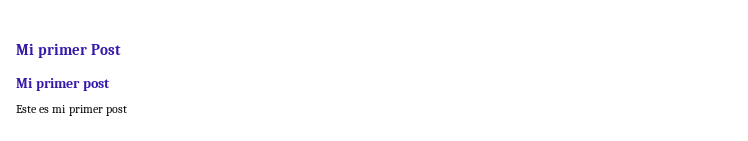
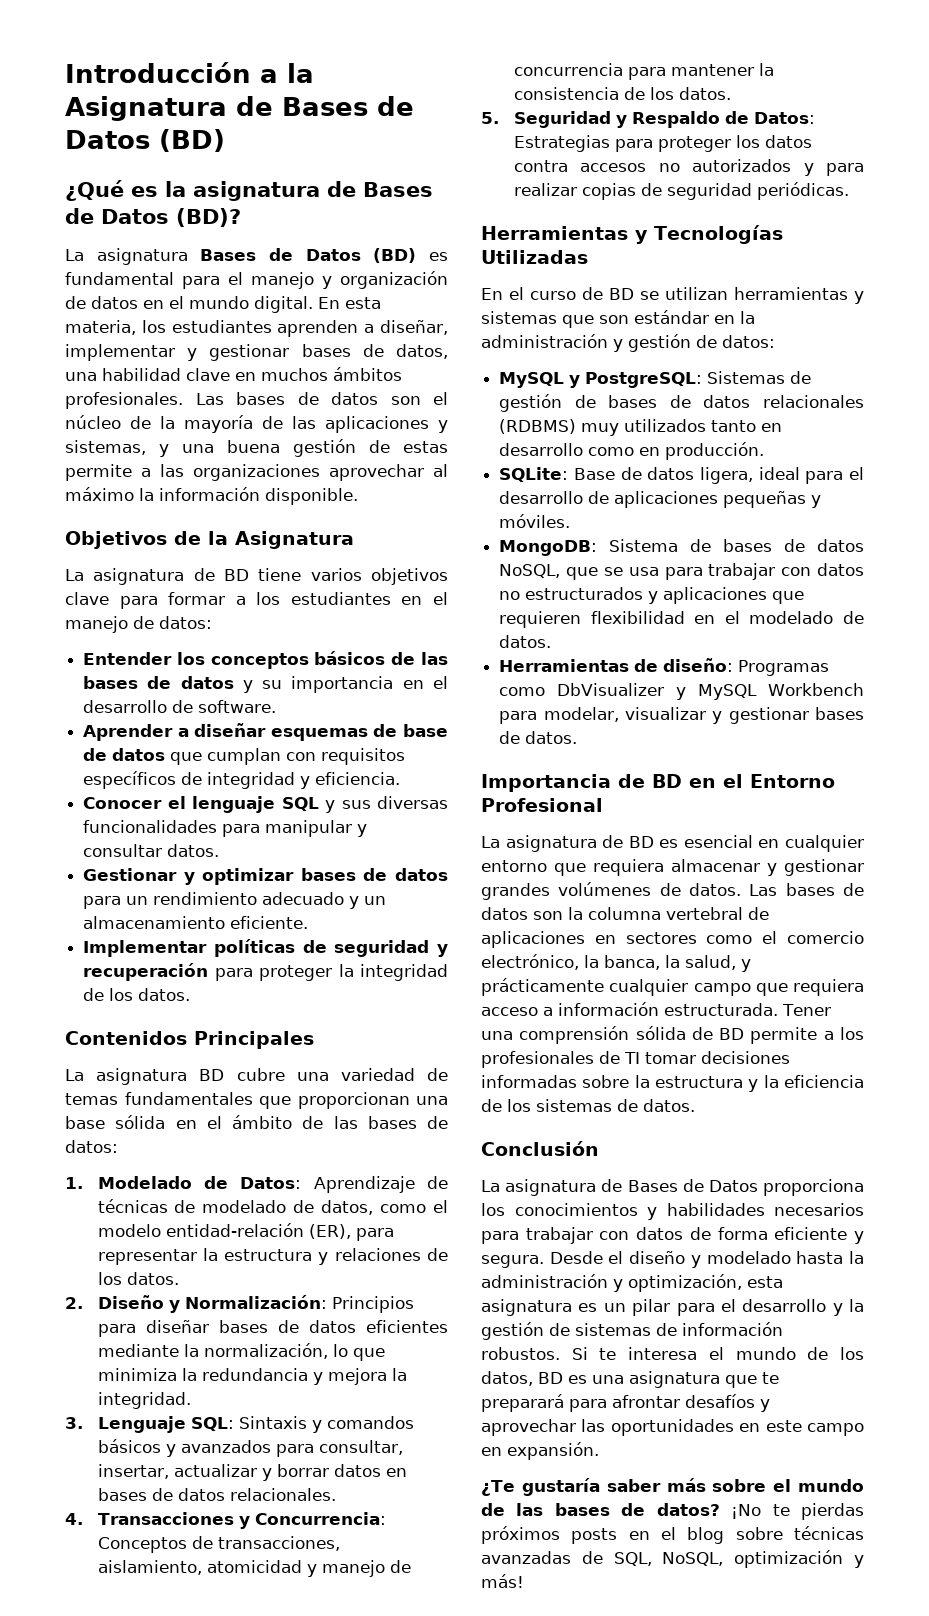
[16,43,121,58] [16,78,110,91] [16,105,127,116] Mi primer Post // Mi primer post // Este es mi primer post -> [65,62,314,83] [65,96,414,121] [65,129,225,152] [65,180,433,201] [65,208,241,227] [65,248,448,265] [65,271,448,289] [65,296,381,313] [65,320,448,337] [65,344,448,361] [65,367,402,381] [65,392,448,409] [65,415,448,433] [65,439,448,457] [65,464,448,481] [65,487,358,505] [65,531,354,549] [65,568,448,585] [65,592,448,609] [65,616,212,633] [83,651,448,669] [83,676,448,693] [83,700,277,713] [83,723,448,741] [83,748,406,765] [83,771,401,789] [83,796,449,813] [83,820,368,837] [83,844,220,857] [83,868,448,885] [83,892,387,909] [83,916,309,929] [83,939,448,957] [83,963,448,981] [83,988,191,1001] [65,1031,314,1049] [65,1068,448,1085] [65,1092,448,1109] [65,1115,448,1129] [65,1140,118,1153] [65,1176,448,1193] [97,1199,449,1215] [97,1223,394,1241] [97,1248,448,1265] [97,1272,179,1285] [65,1295,414,1313] [97,1320,448,1337] [97,1343,385,1361] [97,1368,407,1385] [97,1392,191,1409] [65,1416,414,1433] [97,1439,403,1457] [97,1464,407,1481] [97,1488,336,1501] [65,1512,386,1529] [97,1536,340,1553] [97,1560,411,1577] [513,63,774,80] [513,87,731,100] [481,111,815,128] [513,135,812,152] [513,159,864,176] [513,182,849,200] [481,225,783,244] [481,250,588,264] [481,287,864,304] [481,310,755,328] [481,334,775,352] [499,371,812,388] [499,394,864,412] [499,419,783,436] [499,442,765,460] [499,467,864,484] [499,491,822,508] [499,514,571,528] [499,539,864,556] [499,563,864,580] [499,587,805,604] [499,611,864,628] [499,635,552,648] [499,658,830,676] [499,683,865,700] [499,707,864,724] [499,731,578,744] [481,774,835,792] [481,798,603,812] [481,835,864,852] [481,859,864,876] [481,882,864,900] [481,907,769,920] [481,931,864,948] [481,954,751,972] [481,978,864,996] [481,1002,831,1016] [481,1026,864,1044] [481,1051,790,1068] [481,1075,864,1092] [481,1099,695,1112] [481,1141,599,1156] [481,1179,864,1196] [481,1203,864,1220] [481,1227,864,1244] [481,1251,864,1268] [481,1274,783,1292] [481,1299,864,1316] [481,1322,783,1340] [481,1347,864,1360] [481,1371,779,1388] [481,1394,770,1412] [481,1419,864,1436] [481,1442,599,1460] [481,1478,864,1496] [481,1503,864,1520] [481,1526,864,1544] [481,1550,864,1568] [481,1574,524,1588] Introducción a la Asignatura de Bases de Datos (BD) // ¿Qué es la asignatura de Bases de Datos (BD)? // La asignatura Bases de Datos (BD) es fundamental para el manejo y organización de datos en el mundo digital. En esta materia, los estudiantes aprenden a diseñar, implementar y gestionar bases de datos, una habilidad clave en muchos ámbitos profesionales. Las bases de datos son el núcleo de la mayoría de las aplicaciones y sistemas, y una buena gestión de estas permite a las organizaciones aprovechar al máximo la información disponible. // Objetivos de la Asignatura // La asignatura de BD tiene varios objetivos clave para formar a los estudiantes en el manejo de datos: // Entender los conceptos básicos de las bases de datos y su importancia en el desarrollo de software. // Aprender a diseñar esquemas de base de datos que cumplan con requisitos específicos de integridad y eficiencia. // Conocer el lenguaje SQL y sus diversas funcionalidades para manipular y consultar datos. // Gestionar y optimizar bases de datos para un rendimiento adecuado y un almacenamiento eficiente. // Implementar políticas de seguridad y recuperación para proteger la integridad de los datos. // Contenidos Principales // La asignatura BD cubre una variedad de temas fundamentales que proporcionan una base sólida en el ámbito de las bases de datos: // 1. Modelado de Datos: Aprendizaje de técnicas de modelado de datos, como el modelo entidad-relación (ER), para representar la estructura y relaciones de los datos. // 2. Diseño y Normalización: Principios para diseñar bases de datos eficientes mediante la normalización, lo que minimiza la redundancia y mejora la integridad. // 3. Lenguaje SQL: Sintaxis y comandos básicos y avanzados para consultar, insertar, actualizar y borrar datos en bases de datos relacionales. // 4. Transacciones y Concurrencia: Conceptos de transacciones, aislamiento, atomicidad y manejo de concurrencia para mantener la consistencia de los datos. // 5. Seguridad y Respaldo de Datos: Estrategias para proteger los datos contra accesos no autorizados y para realizar copias de seguridad periódicas. // Herramientas y Tecnologías Utilizadas // En el curso de BD se utilizan herramientas y sistemas que son estándar en la administración y gestión de datos: // MySQL y PostgreSQL: Sistemas de gestión de bases de datos relacionales (RDBMS) muy utilizados tanto en desarrollo como en producción. // SQLite: Base de datos ligera, ideal para el desarrollo de aplicaciones pequeñas y móviles. // MongoDB: Sistema de bases de datos NoSQL, que se usa para trabajar con datos no estructurados y aplicaciones que requieren flexibilidad en el modelado de datos. // Herramientas de diseño: Programas como DbVisualizer y MySQL Workbench para modelar, visualizar y gestionar bases de datos. // Importancia de BD en el Entorno Profesional // La asignatura de BD es esencial en cualquier entorno que requiera almacenar y gestionar grandes volúmenes de datos. Las bases de datos son la columna vertebral de aplicaciones en sectores como el comercio electrónico, la banca, la salud, y prácticamente cualquier campo que requiera acceso a información estructurada. Tener una comprensión sólida de BD permite a los profesionales de TI tomar decisiones informadas sobre la estructura y la eficiencia de los sistemas de datos. // Conclusión // La asignatura de Bases de Datos proporciona los conocimientos y habilidades necesarios para trabajar con datos de forma eficiente y segura. Desde el diseño y modelado hasta la administración y optimización, esta asignatura es un pilar para el desarrollo y la gestión de sistemas de información robustos. Si te interesa el mundo de los datos, BD es una asignatura que te preparará para afrontar desafíos y aprovechar las oportunidades en este campo en expansión. // ¿Te gustaría saber más sobre el mundo de las bases de datos? ¡No te pierdas próximos posts en el blog sobre técnicas avanzadas de SQL, NoSQL, optimización y más!

